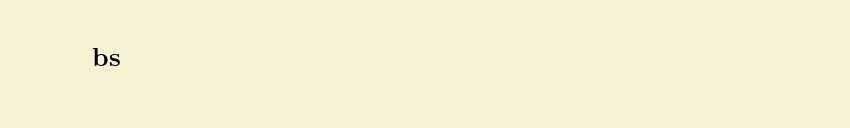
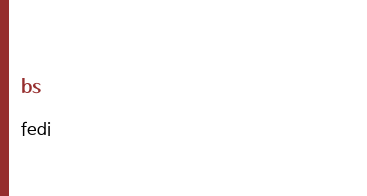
(121, 57) none -> [21,121,51,136] // fedi

